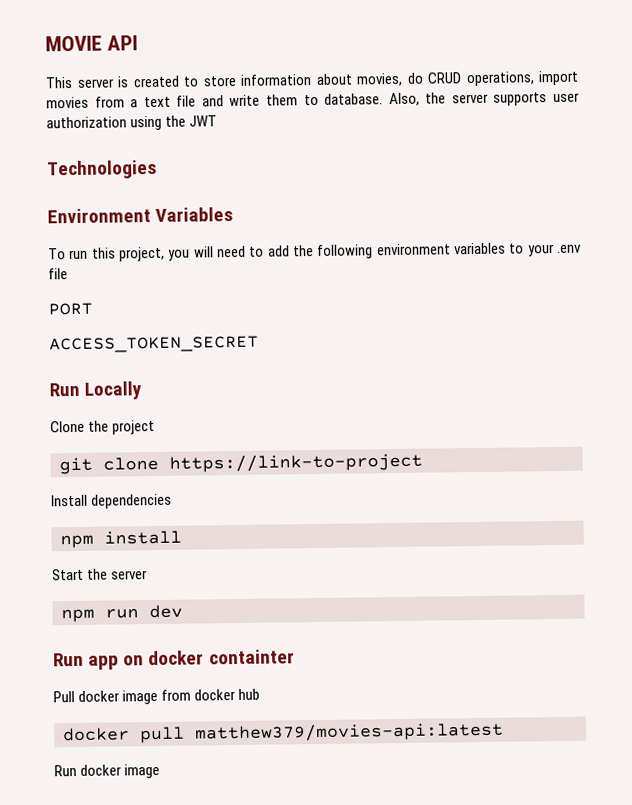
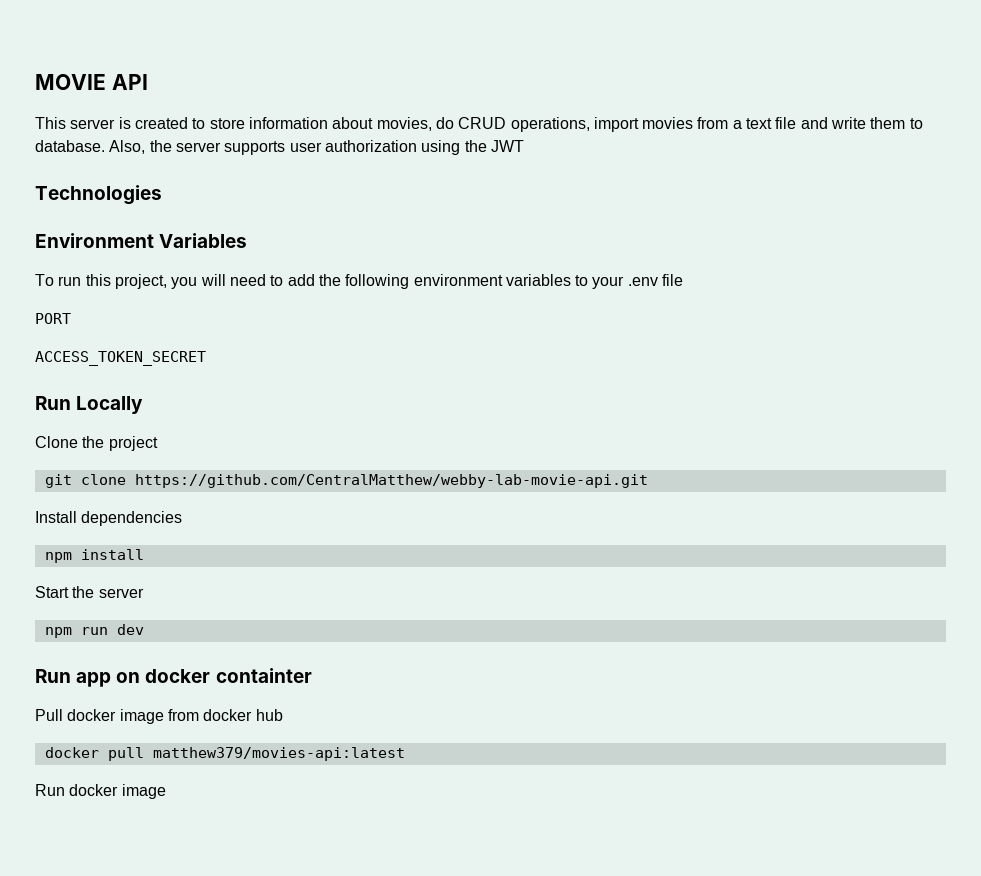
[169,452,423,473] https://link-to-project -> [134,474,648,488] https://github.com/CentralMatthew/webby-lab-movie-api.git

